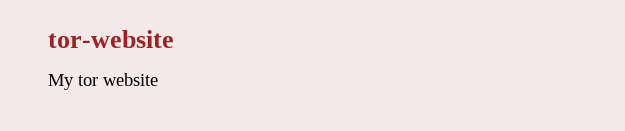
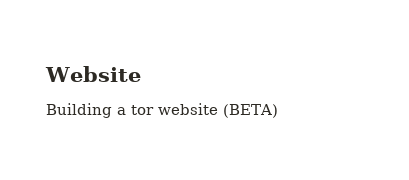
[48,30,174,48] [48,74,74,90] tor-website // My -> [45,66,141,82] [46,103,126,118] Website // Building a
(158, 79) none -> [223,104,278,118] (BETA)

